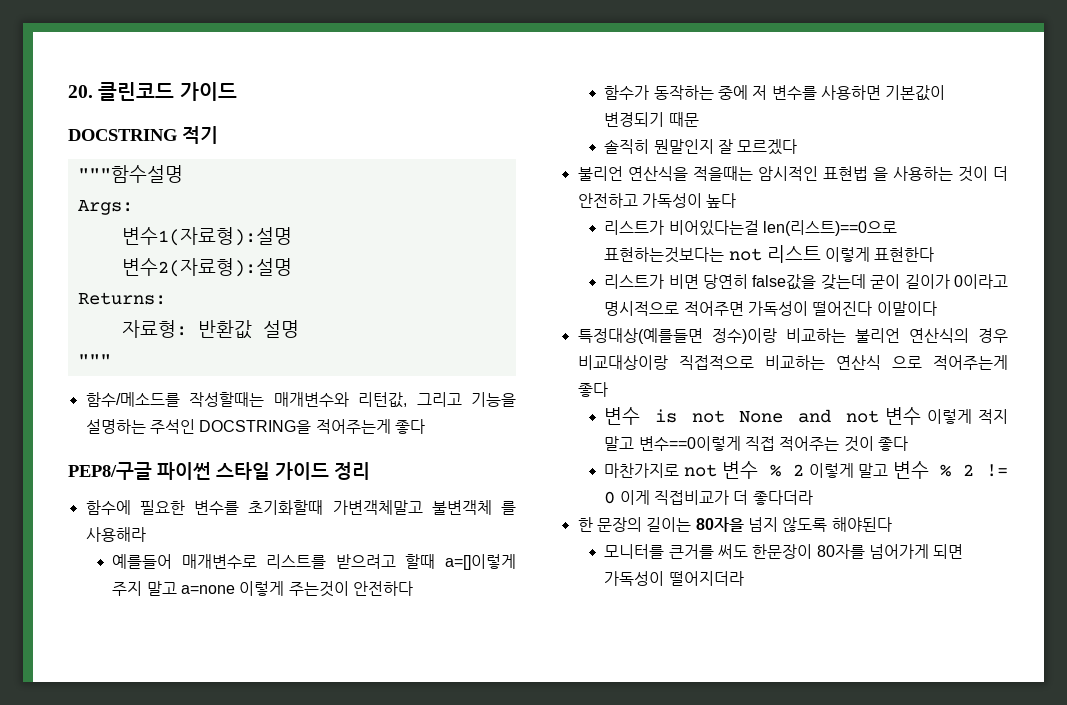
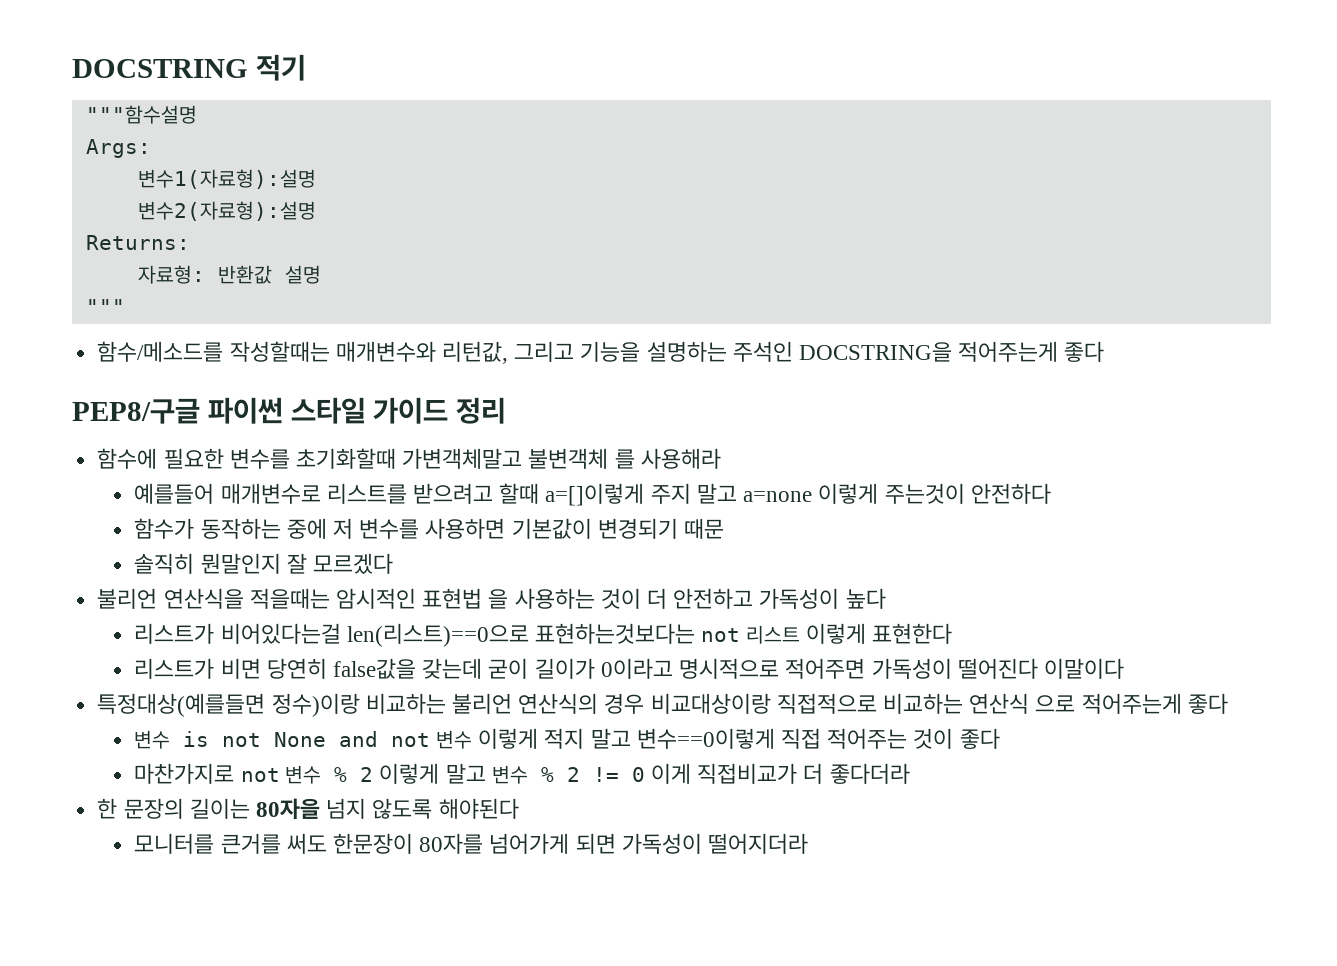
[68,82,237,101] 20. 클린코드 가이드 // -> (72, 68) none

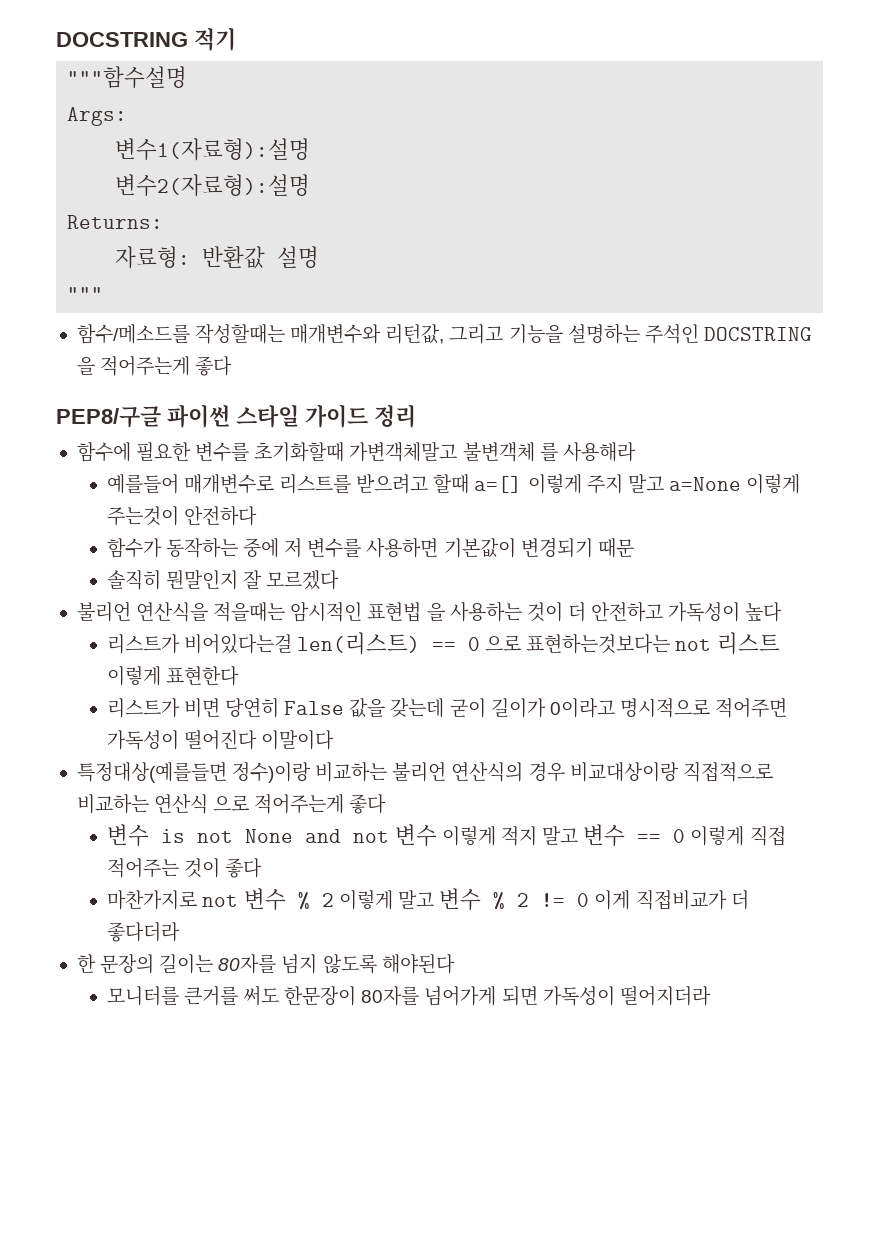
[798,342,952,362] DOCSTRING을 -> [703,327,812,341] [76,357,95,375] DOCSTRING 을
[545,483,645,506] a=[]이렇게 -> [474,474,582,494] a=[] 이렇게
[743,491,813,502] a=none -> [668,477,741,491] a=None
[346,623,529,647] len(리스트)==0으로 -> [297,632,522,655] len(리스트) == 0 으로
[333,658,417,679] false값을 -> [284,698,386,718] False 값을
[636,728,775,749] 변수==0이렇게 -> [583,824,745,847] 변수 == 0 이렇게
[255,798,320,820] 80자을 -> [218,954,277,974] 80자를

